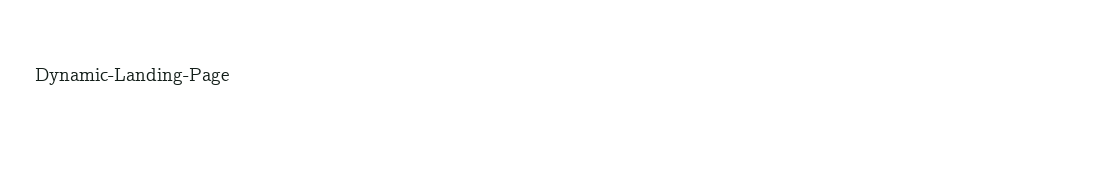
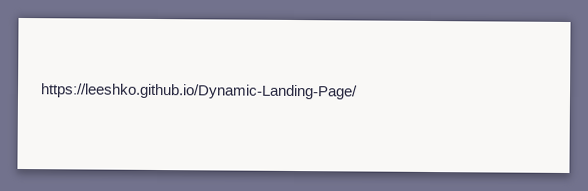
[35,68,229,85] Dynamic-Landing-Page -> [40,83,358,100] https://leeshko.github.io/Dynamic-Landing-Page/

